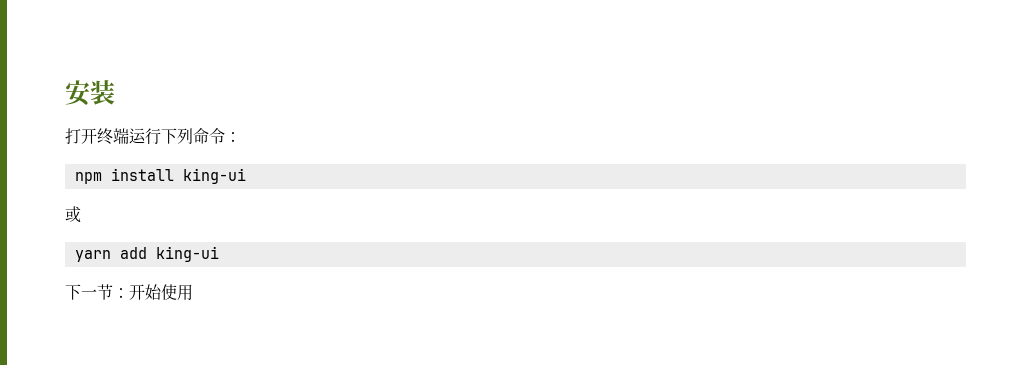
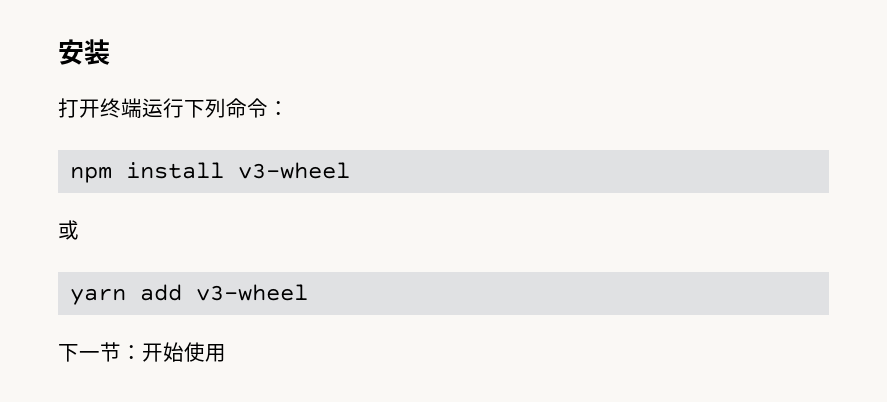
[182,168,246,184] king-ui -> [238,162,351,179] v3-wheel
[155,246,219,262] king-ui -> [196,284,309,301] v3-wheel

